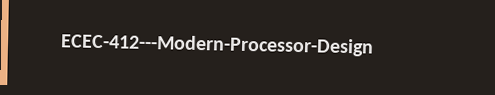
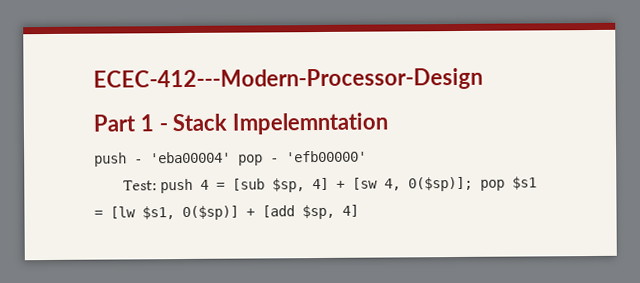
(374, 45) none -> [93,112,389,135] [94,150,367,167] [122,176,538,194] [94,204,359,221] // Part 1 - Stack Impelemntation // push - 'eba00004' pop - 'efb00000' // Test: push 4 = [sub $sp, 4] + [sw 4, 0($sp)]; pop $s1 = [lw $s1, 0($sp)] + [add $sp, 4]

